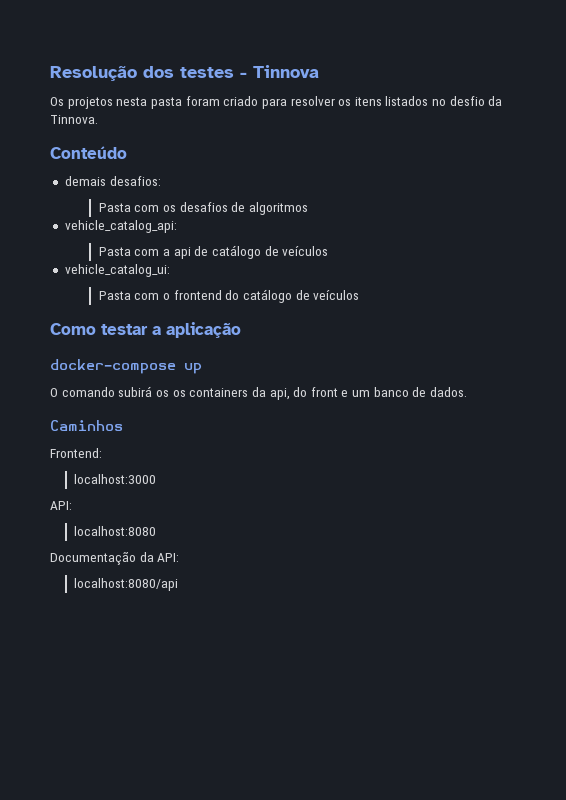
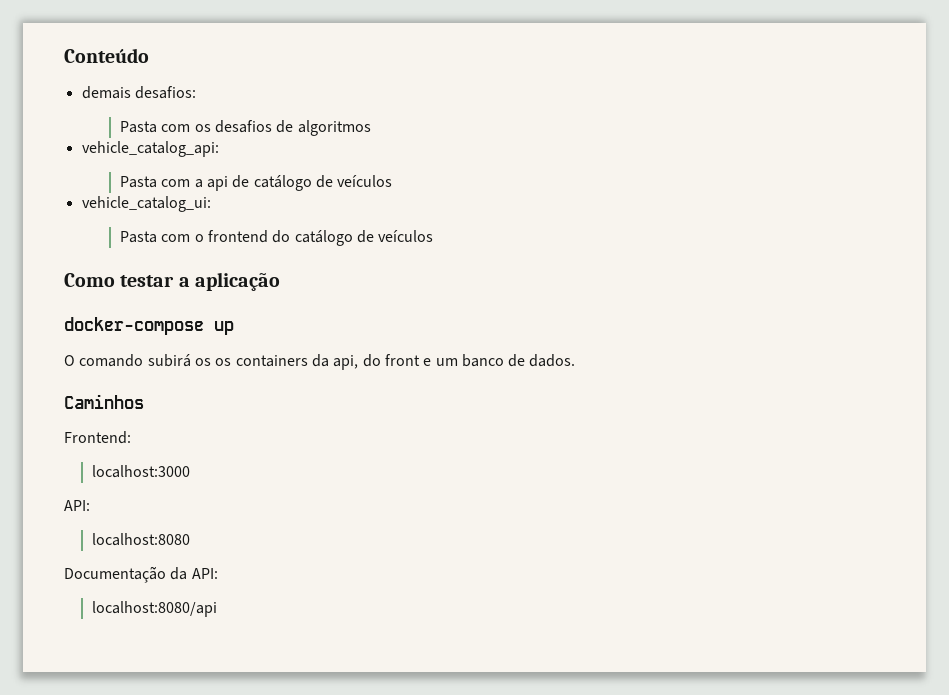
[50,65,319,81] [50,96,503,109] [50,115,98,124] Resolução dos testes - Tinnova // Os projetos nesta pasta foram criado para resolver os itens listados no desfio da Tinnova. // -> (64, 55) none

